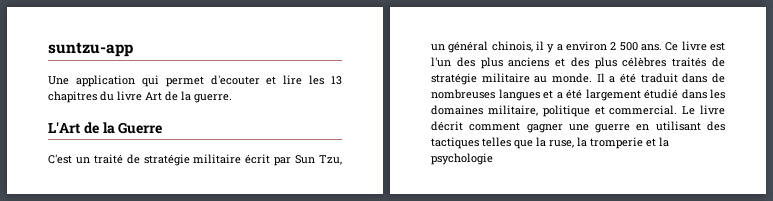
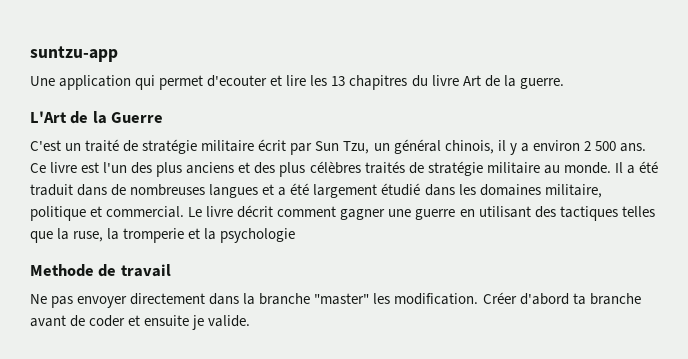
(493, 159) none -> [30,264,171,277] [30,292,641,308] [30,315,251,330] // Methode de travail // Ne pas envoyer directement dans la branche "master" les modification. Créer d'abord ta branche avant de coder et ensuite je valide.

